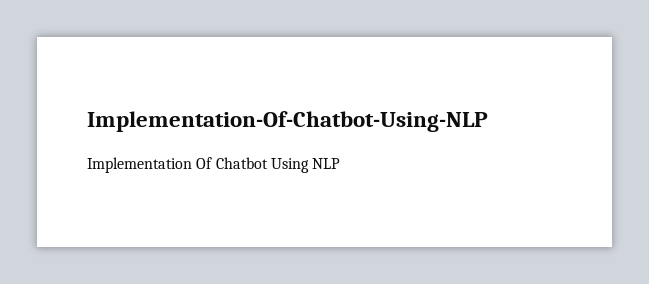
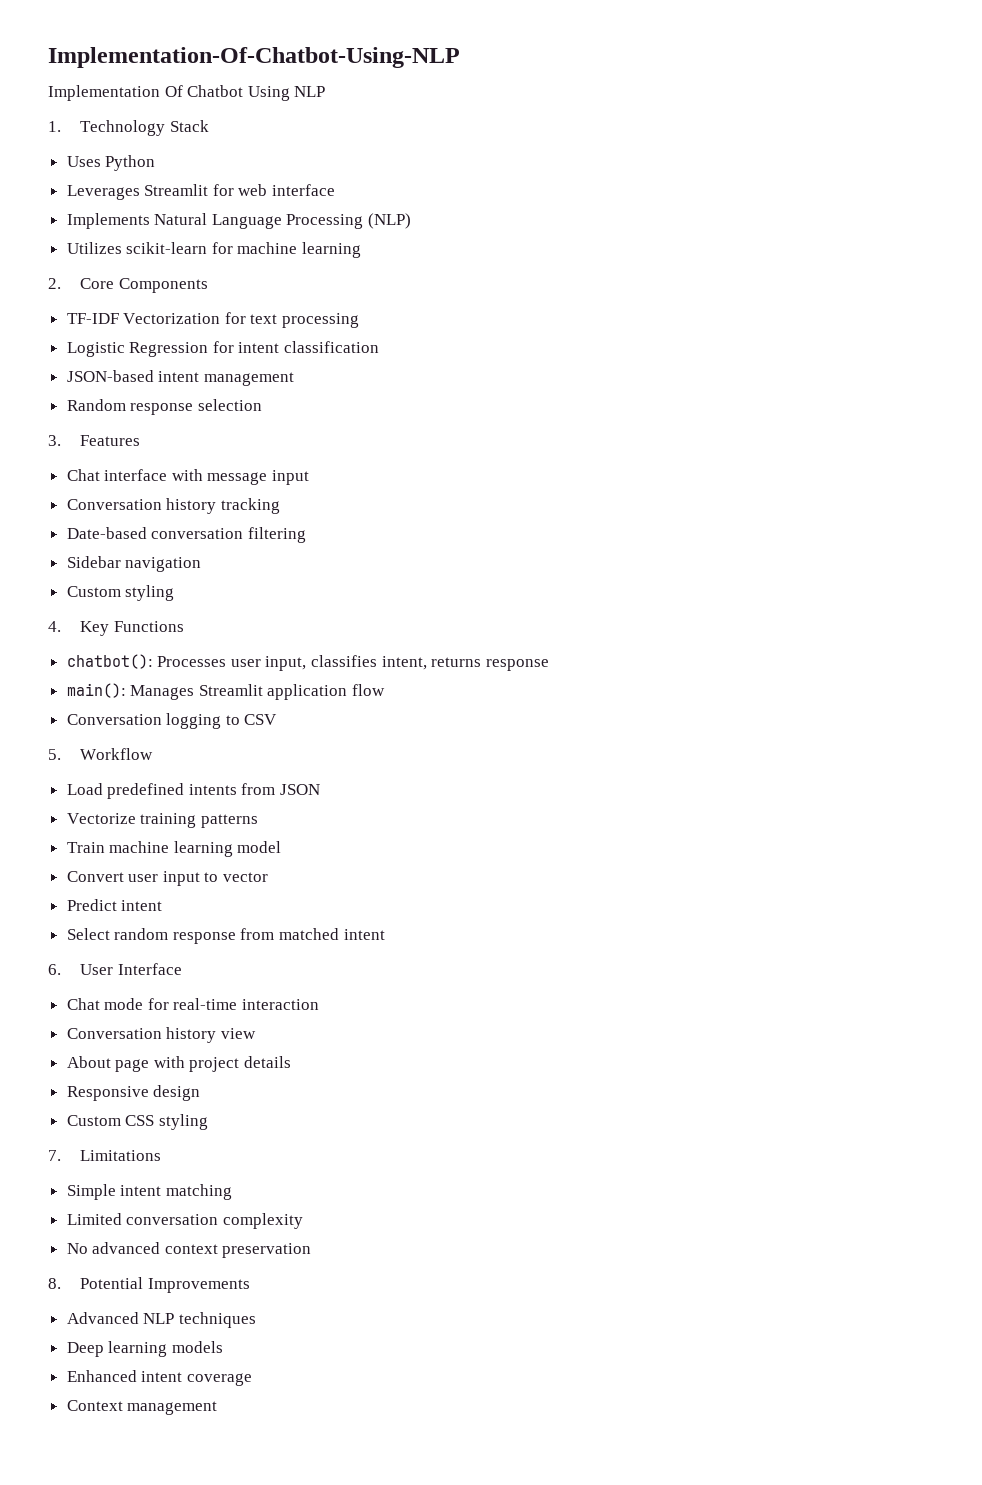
(341, 163) none -> [48,120,209,136] [66,155,156,171] [66,184,336,200] [66,213,412,229] [66,242,362,258] [48,278,208,293] [66,312,360,328] [66,341,380,357] [66,370,294,386] [66,399,262,415] [48,435,141,446] [66,469,310,485] [66,498,280,514] [66,527,306,543] [66,556,202,572] [66,585,175,601] [48,621,184,636] [66,654,549,671] [66,683,386,700] [66,713,278,729] [48,748,154,760] [66,783,321,799] [66,813,258,828] [66,841,282,857] [66,871,269,886] [66,899,163,911] [66,928,385,944] [48,963,182,975] [66,998,320,1010] [66,1027,256,1043] [66,1056,292,1072] [66,1085,201,1101] [66,1114,208,1130] [48,1150,162,1161] [66,1184,232,1200] [66,1213,303,1229] [66,1242,312,1258] [48,1277,250,1293] [66,1312,256,1328] [66,1341,223,1357] [66,1370,252,1386] [66,1400,218,1415] // 1. Technology Stack // Uses Python // Leverages Streamlit for web interface // Implements Natural Language Processing (NLP) // Utilizes scikit-learn for machine learning // 2. Core Components // TF-IDF Vectorization for text processing // Logistic Regression for intent classification // JSON-based intent management // Random response selection // 3. Features // Chat interface with message input // Conversation history tracking // Date-based conversation filtering // Sidebar navigation // Custom styling // 4. Key Functions // chatbot(): Processes user input, classifies intent, returns response // main(): Manages Streamlit application flow // Conversation logging to CSV // 5. Workflow // Load predefined intents from JSON // Vectorize training patterns // Train machine learning model // Convert user input to vector // Predict intent // Select random response from matched intent // 6. User Interface // Chat mode for real-time interaction // Conversation history view // About page with project details // Responsive design // Custom CSS styling // 7. Limitations // Simple intent matching // Limited conversation complexity // No advanced context preservation // 8. Potential Improvements // Advanced NLP techniques // Deep learning models // Enhanced intent coverage // Context management

